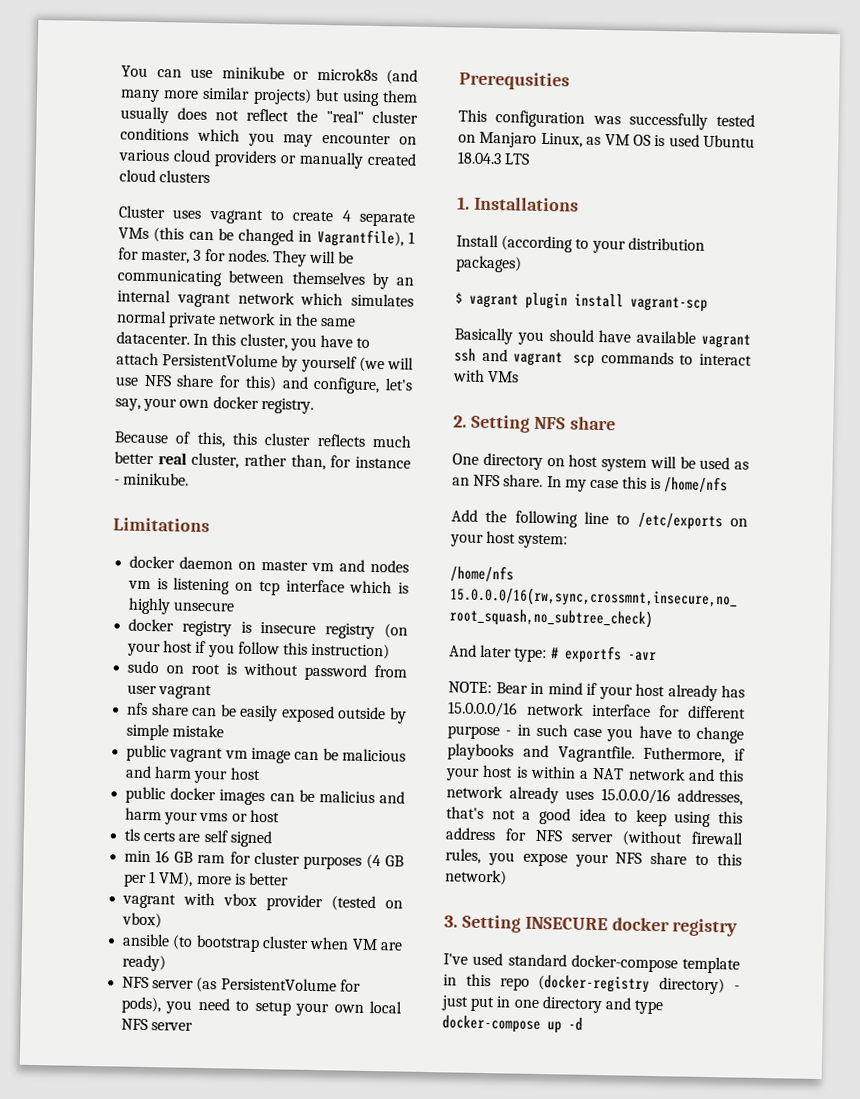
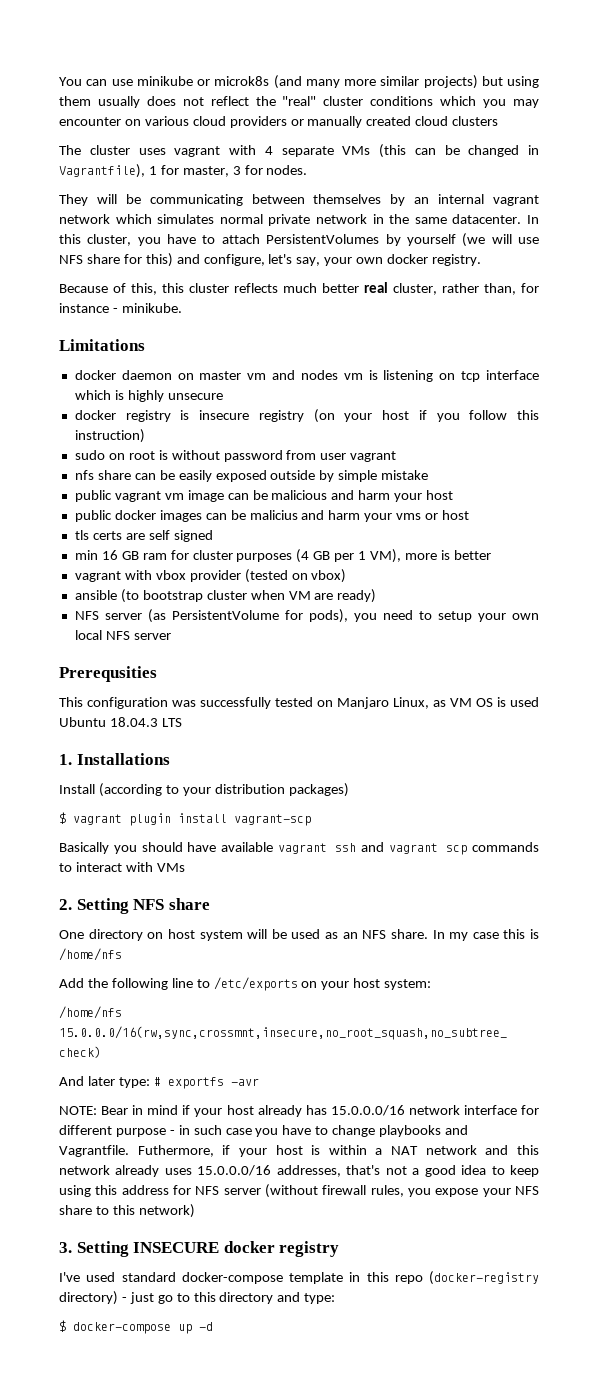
[118,205,335,224] Cluster uses vagrant to create -> [59,145,256,157] The cluster uses vagrant with
(270, 256) none -> (308, 170) //
[162,353,279,368] PersistentVolume -> [266,234,380,244] PersistentVolumes
[470,996,665,1015] put in one directory and type -> [157,1292,336,1304] [59,1320,66,1332] go to this directory and type: // $

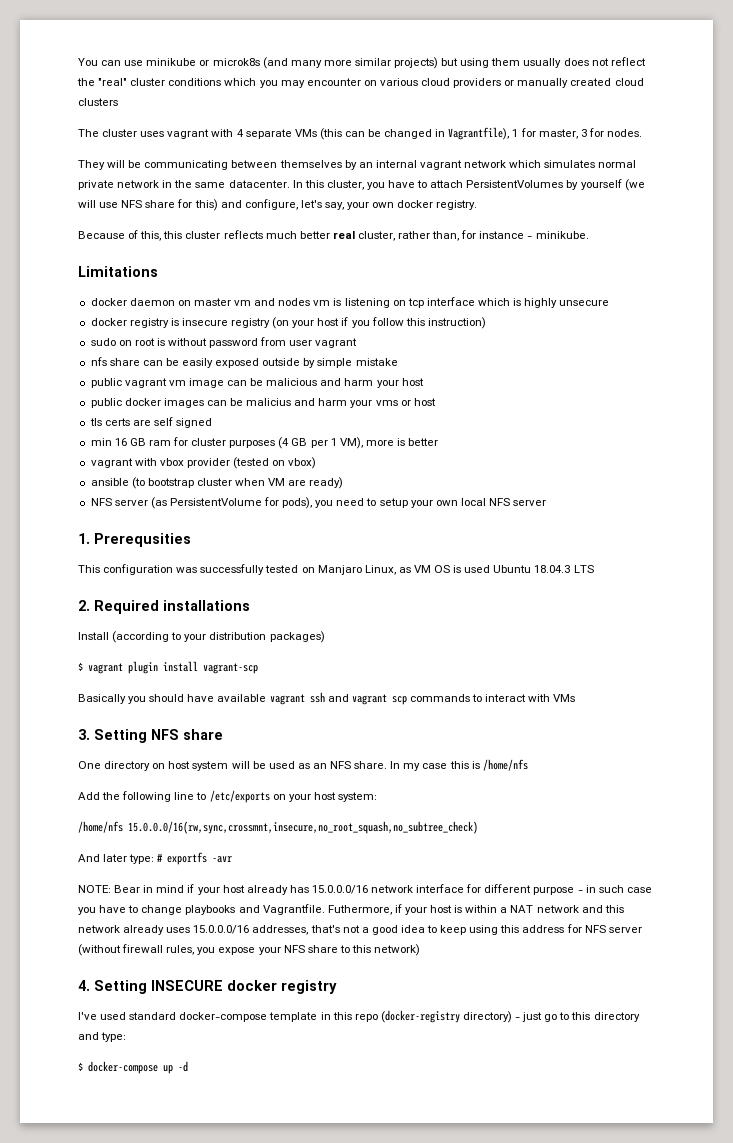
(171, 636) none -> [78,533,90,544] 1.
[59,753,170,765] 1. Installations -> [78,600,250,614] 2. Required installations
[59,899,72,910] 2. -> [78,729,90,740] 3.
[59,1242,72,1253] 3. -> [78,980,90,991] 4.

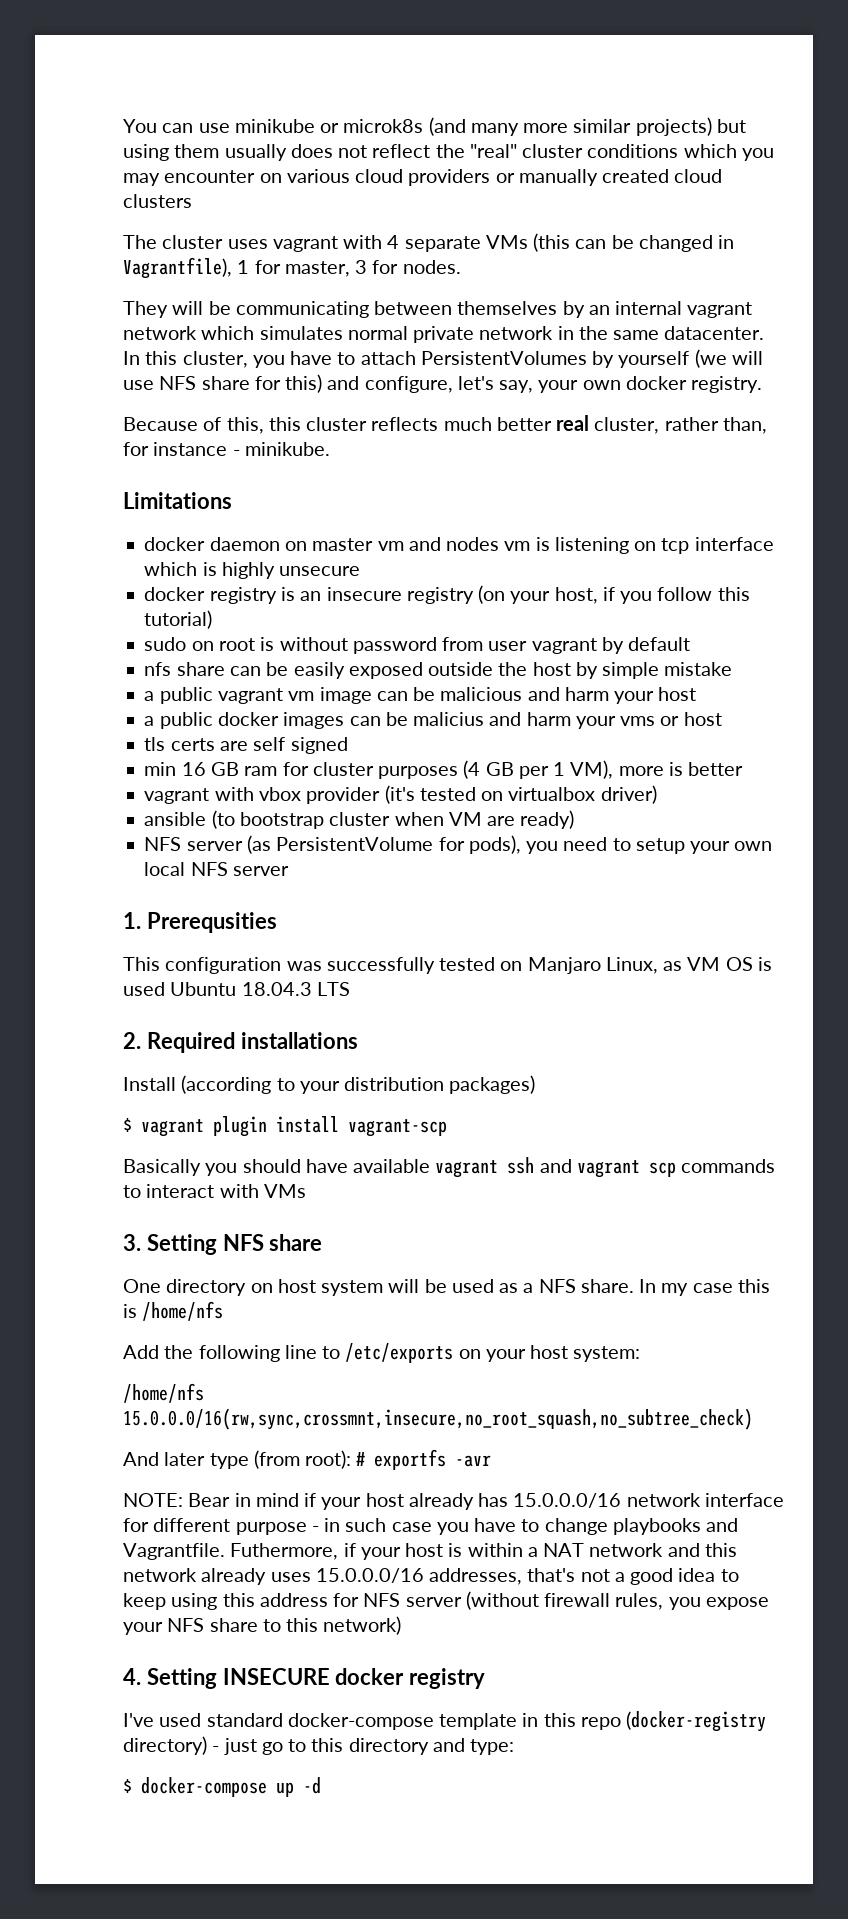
(179, 322) none -> [300,591,322,601] an
[317,318,340,326] host -> [554,587,598,604] host,
[427,317,486,329] instruction) -> [144,610,213,629] tutorial)
(358, 343) none -> [601,637,691,654] by default
(301, 362) none -> [498,662,571,676] the host
(398, 362) none -> [144,691,155,701] a
(424, 382) none -> [144,716,155,726] a
[233,457,317,469] (tested on vbox) -> [384,785,657,804] (it's tested on virtualbox driver)
[312,763,327,769] an -> [523,1283,534,1293] a
[129,854,155,864] type: -> [209,1450,352,1469] type (from root):

